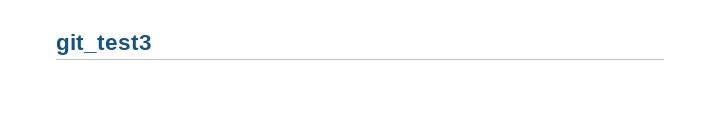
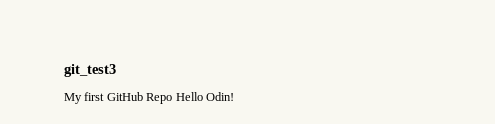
(152, 44) none -> [64,92,234,104] // My first GitHub Repo Hello Odin!

